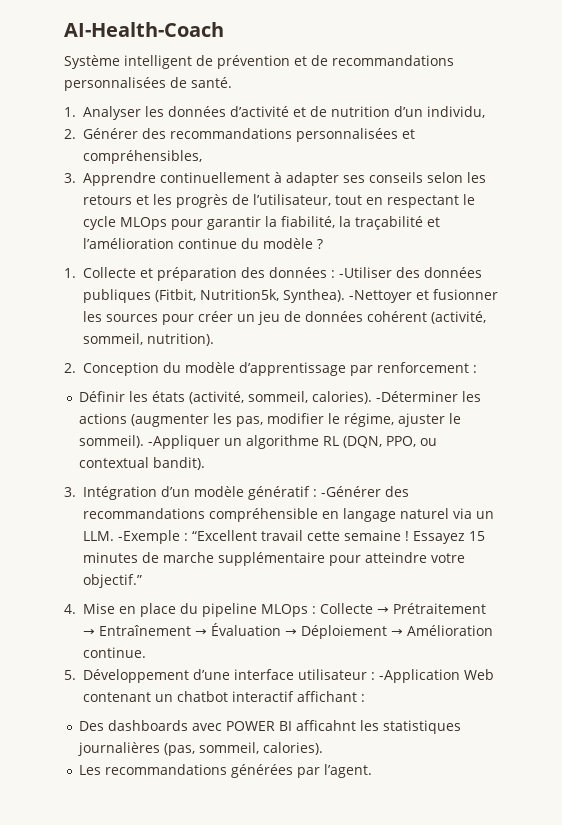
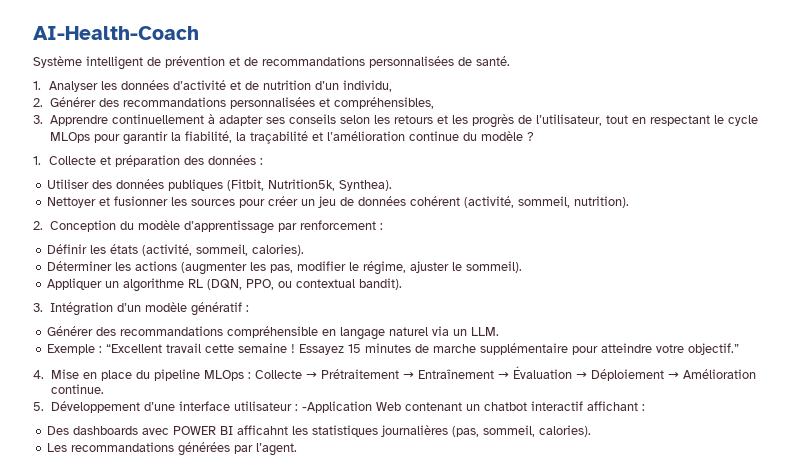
[339,267,392,278] -Utiliser -> [47,179,90,189] // Utiliser
[349,290,412,303] -Nettoyer -> [47,197,97,208] // Nettoyer
[376,391,459,402] -Déterminer -> [47,261,113,271] // Déterminer
[148,435,221,449] -Appliquer -> [47,278,103,290] // Appliquer
[321,486,381,497] -Générer -> [47,326,94,336] // Générer
[118,530,180,544] -Exemple -> [47,344,96,355] // Exemple

